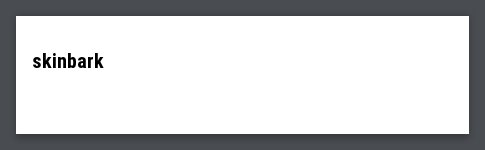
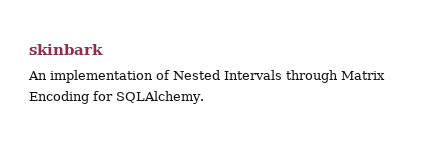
(104, 60) none -> [28,70,385,83] [29,91,204,104] // An implementation of Nested Intervals through Matrix Encoding for SQLAlchemy.

